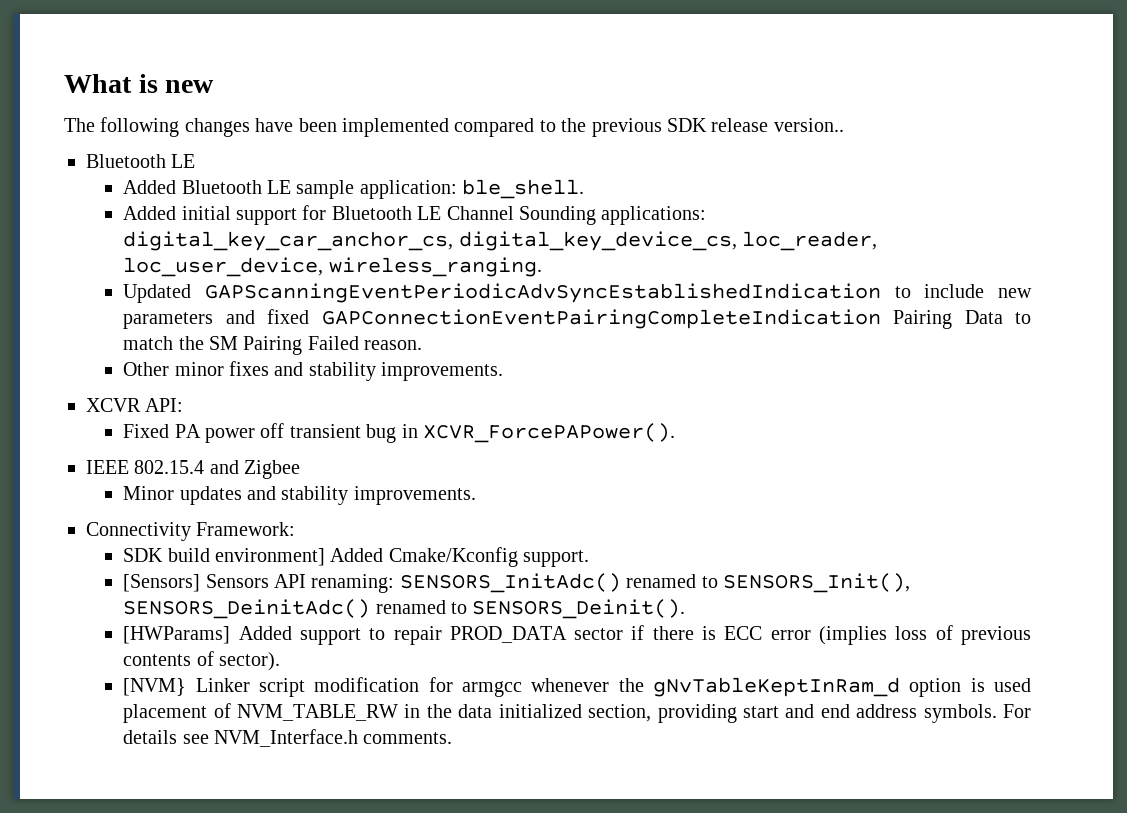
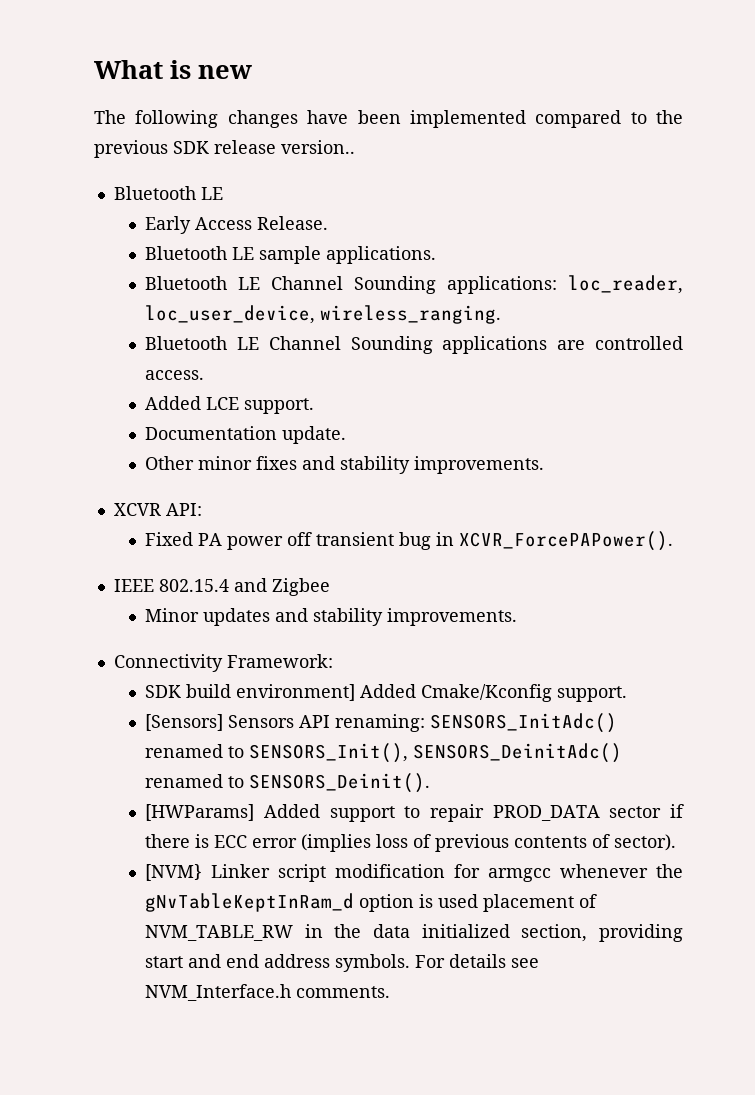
[123,179,585,199] [123,205,327,225] Added Bluetooth LE sample application: ble_shell. // Added initial support for -> [145,216,329,234] [145,246,437,264] Early Access Release. // Bluetooth LE sample applications. //
[123,231,737,251] digital_key_car_anchor_cs, digital_key_device_cs, -> (558, 285) none
[123,283,1032,303] [123,309,1031,329] [123,336,423,355] Updated GAPScanningEventPeriodicAdvSyncEstablishedIndication to include new parameters and fixed GAPConnectionEventPairingCompleteIndication Pairing Data to match the SM Pairing Failed reason. -> [145,336,683,354] [145,370,205,380] [145,396,315,414] [145,426,347,444] Bluetooth LE Channel Sounding applications are controlled access. // Added LCE support. // Documentation update.

